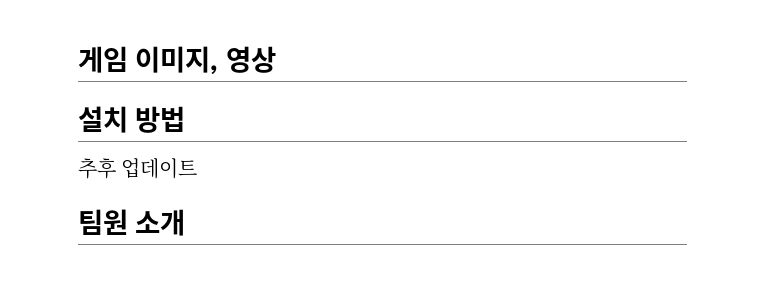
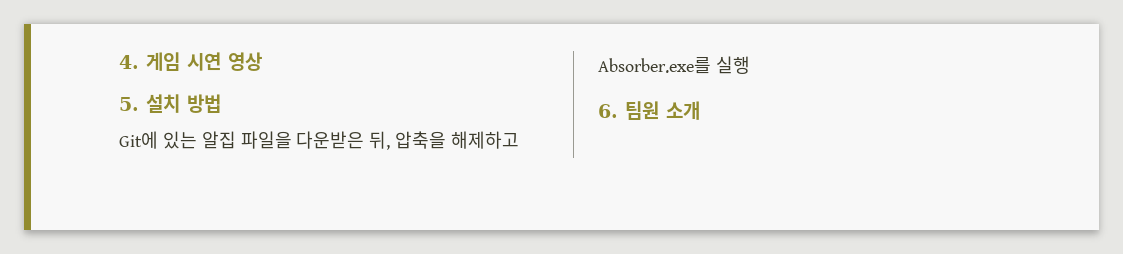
[78,46,219,75] 게임 이미지, -> [119,52,221,71] 4. 게임 시연
(276, 59) none -> [119,97,139,111] 5.
[78,158,198,179] 추후 업데이트 // -> [119,131,520,150] [598,56,750,74] [598,104,618,118] Git에 있는 알집 파일을 다운받은 뒤, 압축을 해제하고 Absorber.exe를 실행 // 6.

